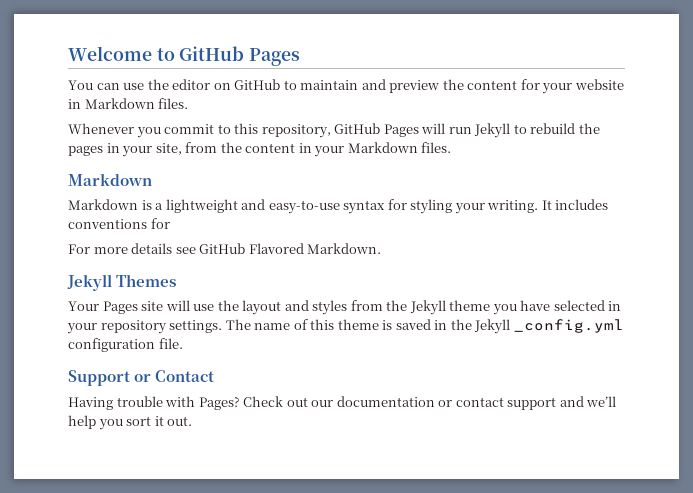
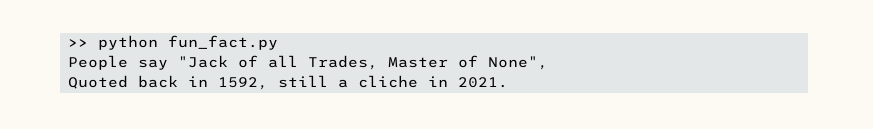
[68,46,301,66] [68,79,624,94] [68,98,189,109] [68,123,600,138] [68,142,452,157] [68,173,152,186] [68,199,609,214] [68,218,170,229] [68,243,382,254] [67,274,177,291] [68,300,622,315] [67,319,624,334] [68,338,183,352] [68,370,215,386] [68,396,617,410] [68,415,193,430] Welcome to GitHub Pages // You can use the editor on GitHub to maintain and preview the content for your website in Markdown files. // Whenever you commit to this repository, GitHub Pages will run Jekyll to rebuild the pages in your site, from the content in your Markdown files. // Markdown // Markdown is a lightweight and easy-to-use syntax for styling your writing. It includes conventions for // For more details see GitHub Flavored Markdown. // Jekyll Themes // Your Pages site will use the layout and styles from the Jekyll theme you have selected in your repository settings. The name of this theme is saved in the Jekyll _config.yml configuration file. // Support or Contact // Having trouble with Pages? Check out our documentation or contact support and we’ll help you sort it out. -> [68,35,279,50] [68,55,549,70] [68,75,509,90] >> python fun_fact.py // People say "Jack of all Trades, Master of None", // Quoted back in 1592, still a cliche in 2021.

